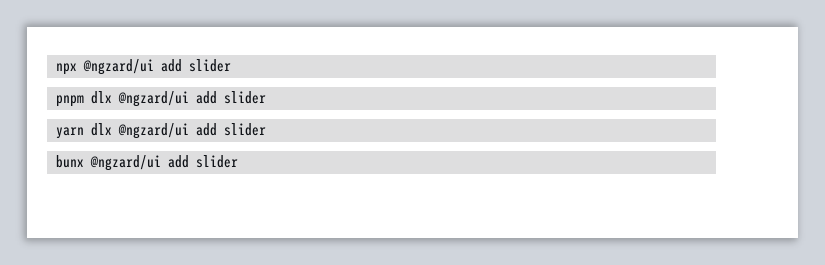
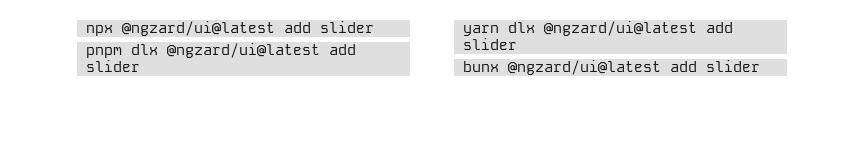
[83,59,154,75] @ngzard/ui -> [122,21,276,36] @ngzard/ui@latest
[118,91,189,107] @ngzard/ui -> [167,43,321,58] @ngzard/ui@latest
[118,123,189,139] @ngzard/ui -> [544,21,698,36] @ngzard/ui@latest
[90,155,161,171] @ngzard/ui -> [508,60,662,75] @ngzard/ui@latest

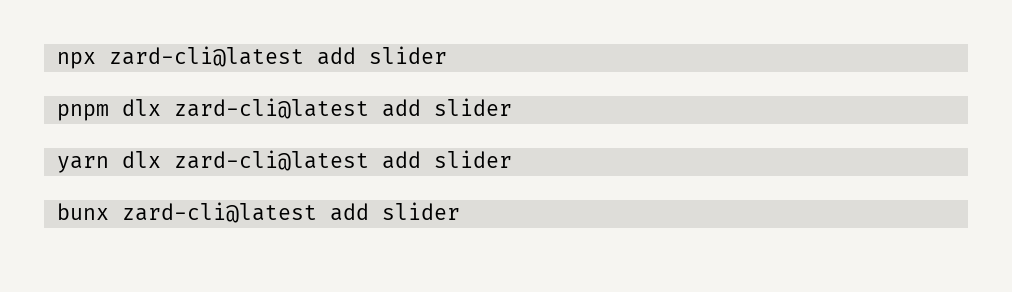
[122,21,276,36] @ngzard/ui@latest -> [108,46,304,67] zard-cli@latest
[167,43,321,58] @ngzard/ui@latest -> [173,98,369,119] zard-cli@latest
[544,21,698,36] @ngzard/ui@latest -> [173,150,369,171] zard-cli@latest
[508,60,662,75] @ngzard/ui@latest -> [121,202,317,223] zard-cli@latest

